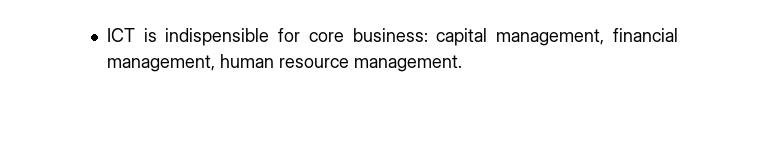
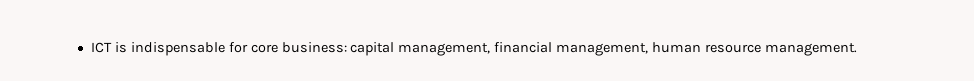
[165,28,270,46] indispensible -> [130,42,225,56] indispensable

